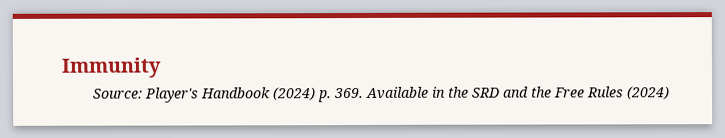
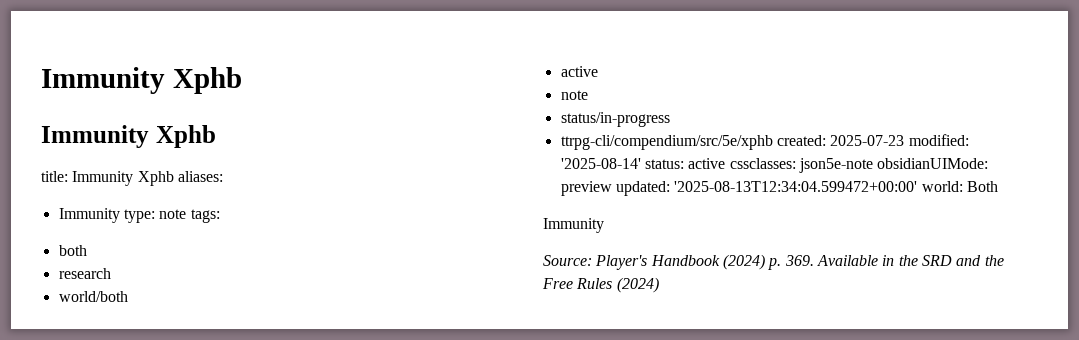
[61,57,162,78] Immunity -> [41,67,242,94] [41,125,216,148] [41,171,223,186] [58,208,220,223] [58,245,87,256] [58,268,111,279] [58,291,128,302] [560,66,598,77] [560,90,588,100] [560,112,670,127] [560,134,969,150] [560,158,989,173] [560,181,998,196] [543,218,604,233] Immunity Xphb // Immunity Xphb // title: Immunity Xphb aliases: // Immunity type: note tags: // both // research // world/both // active // note // status/in-progress // ttrpg-cli/compendium/src/5e/xphb created: 2025-07-23 modified: '2025-08-14' status: active cssclasses: json5e-note obsidianUIMode: preview updated: '2025-08-13T12:34:04.599472+00:00' world: Both // Immunity

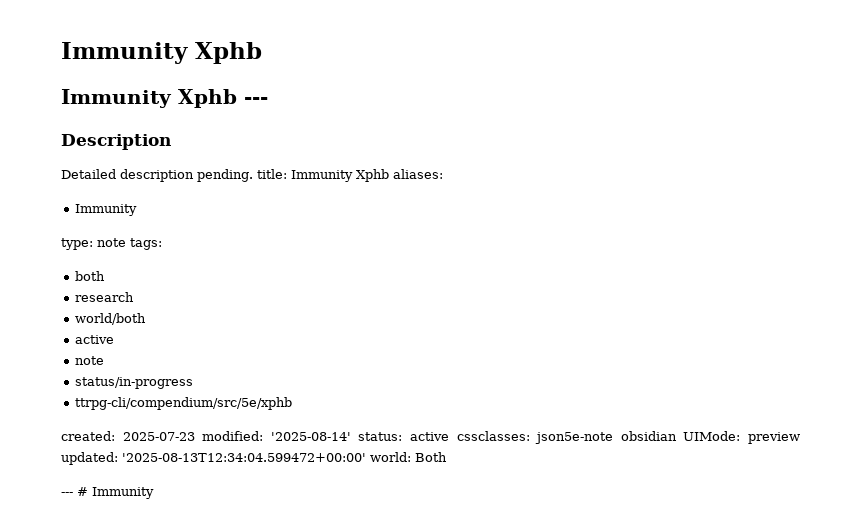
(216, 136) // -> [244,97,268,104] [61,134,171,150] [61,169,253,182] --- // Description // Detailed description pending.
(120, 215) none -> (137, 210) //
(773, 142) none -> (292, 403) //
[877,158,989,169] obsidianUIMode: -> [620,431,741,441] obsidian UIMode:
[543,218,604,233] [543,254,1004,270] [542,277,659,293] Immunity // Source: Player's Handbook (2024) p. 369. Available in the SRD and the Free Rules (2024) -> [61,487,154,499] --- # Immunity

